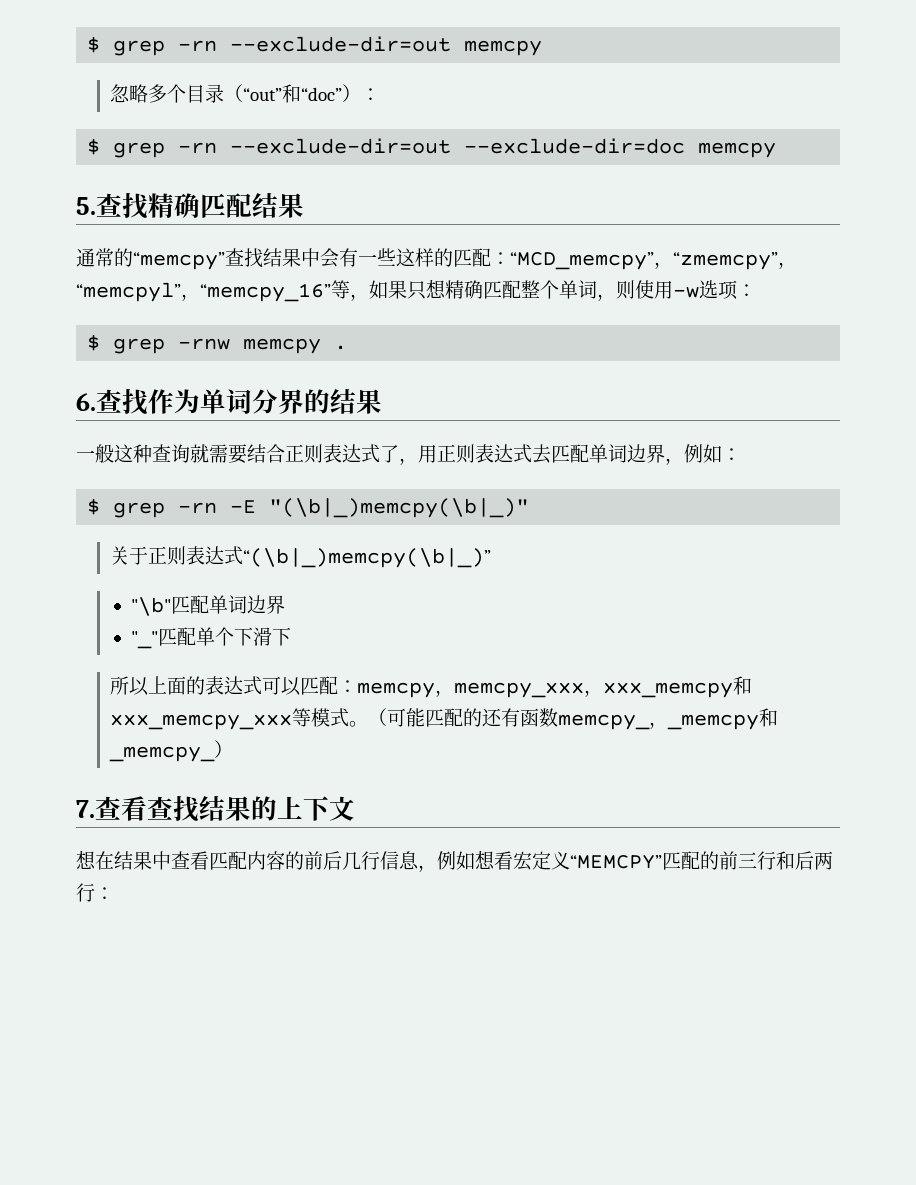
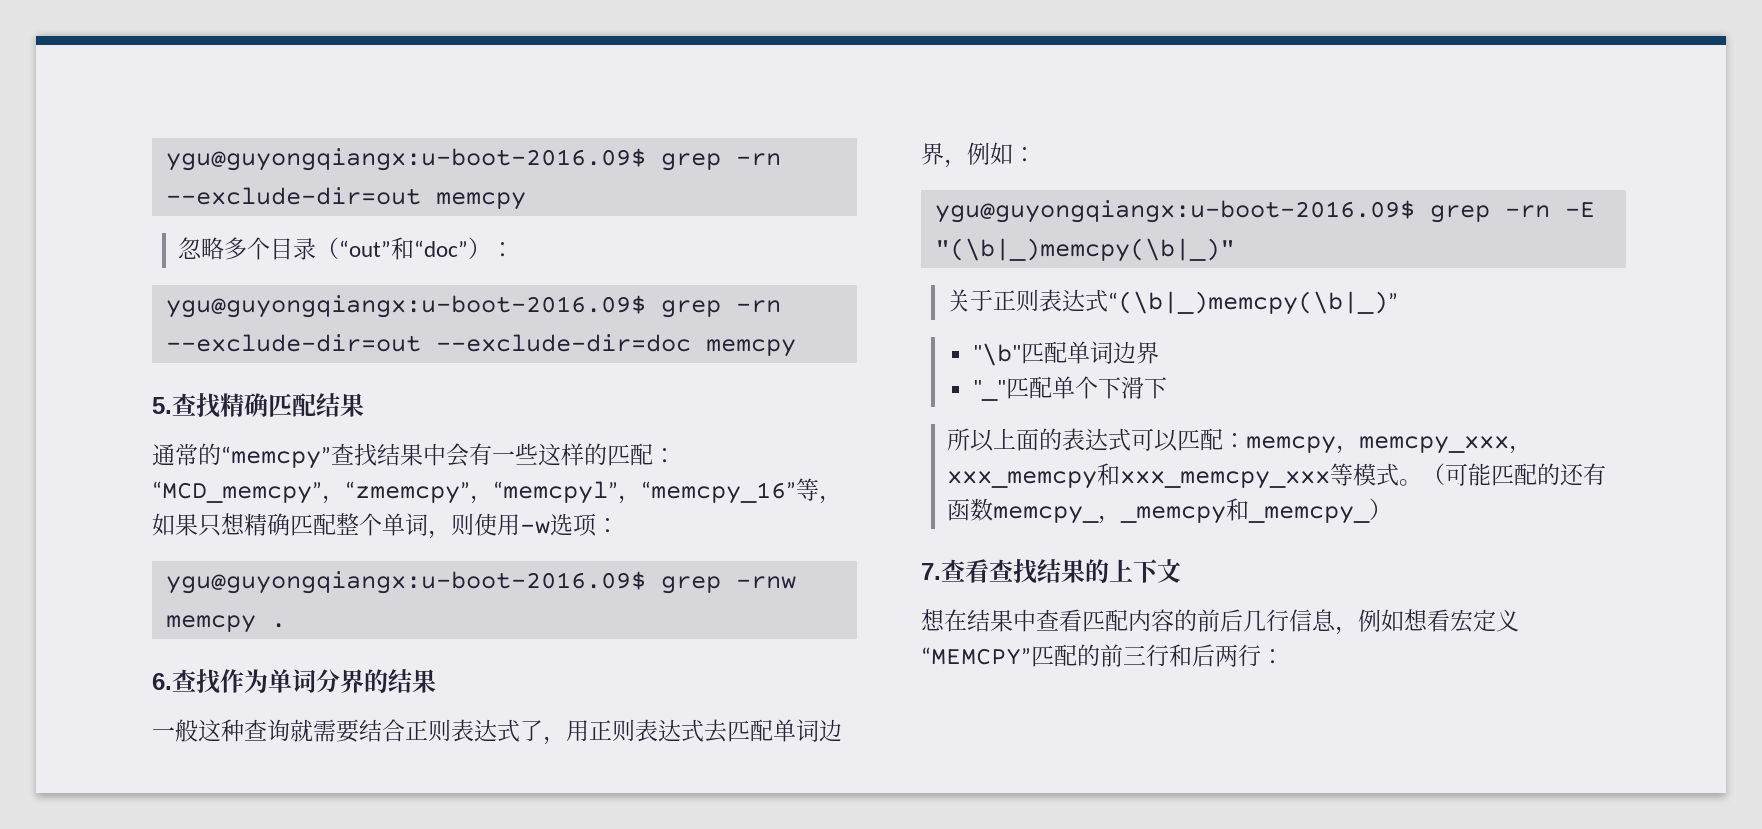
[87,36,101,53] $ -> [165,148,646,171] ygu@guyongqiangx:u-boot-2016.09$
[87,138,101,155] $ -> [165,295,646,318] ygu@guyongqiangx:u-boot-2016.09$
[87,334,101,351] $ -> [165,571,646,594] ygu@guyongqiangx:u-boot-2016.09$
[87,498,101,515] $ -> [934,200,1415,223] ygu@guyongqiangx:u-boot-2016.09$

